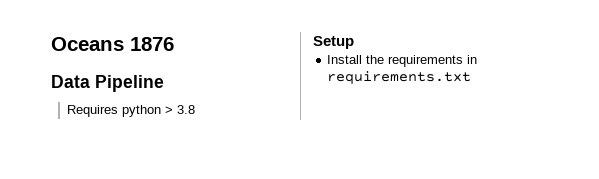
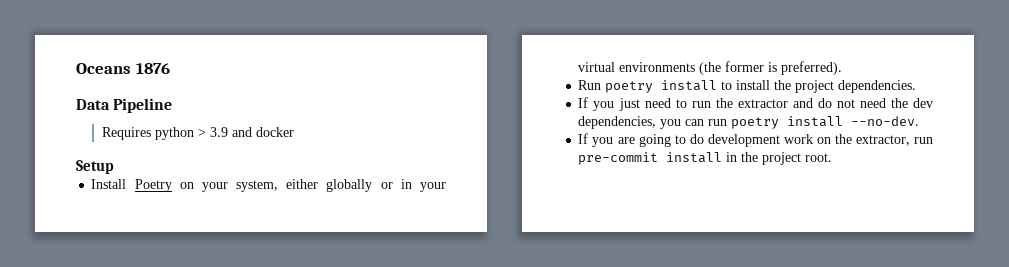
[177,105,196,114] 3.8 -> [210,127,295,137] 3.9 and docker
[366,55,478,67] [327,71,472,84] the requirements in requirements.txt -> [134,179,447,192] [578,61,843,75] [578,80,917,93] [578,97,934,111] [578,116,920,129] [578,133,933,147] [578,152,833,165] Poetry on your system, either globally or in your virtual environments (the former is preferred). // Run poetry install to install the project dependencies. // If you just need to run the extractor and do not need the dev dependencies, you can run poetry install --no-dev. // If you are going to do development work on the extractor, run pre-commit install in the project root.

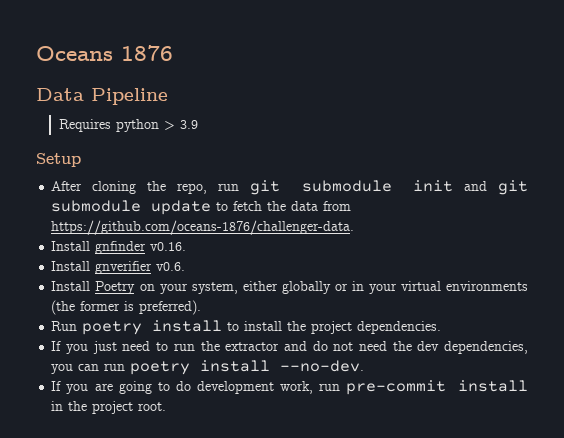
[232,127,295,137] and docker -> (199, 124) none
(114, 167) none -> [51,180,528,195] [51,200,352,215] [51,220,355,235] [51,241,187,254] [51,261,186,274] // After cloning the repo, run git submodule init and git submodule update to fetch the data from https://github.com/oceans-1876/challenger-data. // Install gnfinder v0.16. // Install gnverifier v0.6.
[783,134,910,146] work on the extractor, -> [279,381,313,394] work,

